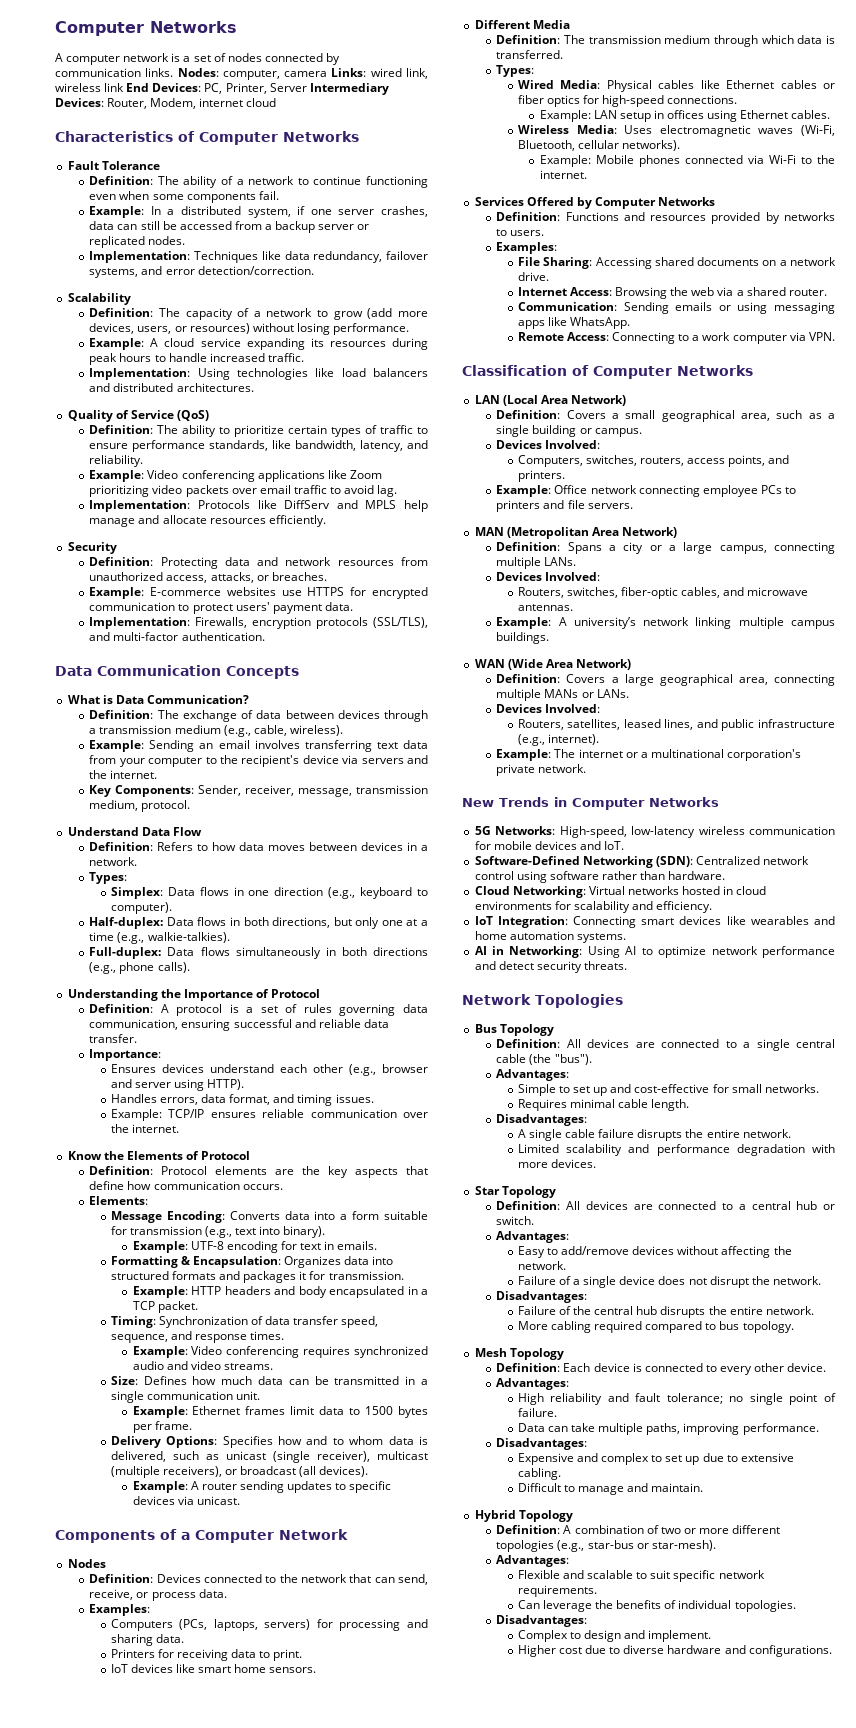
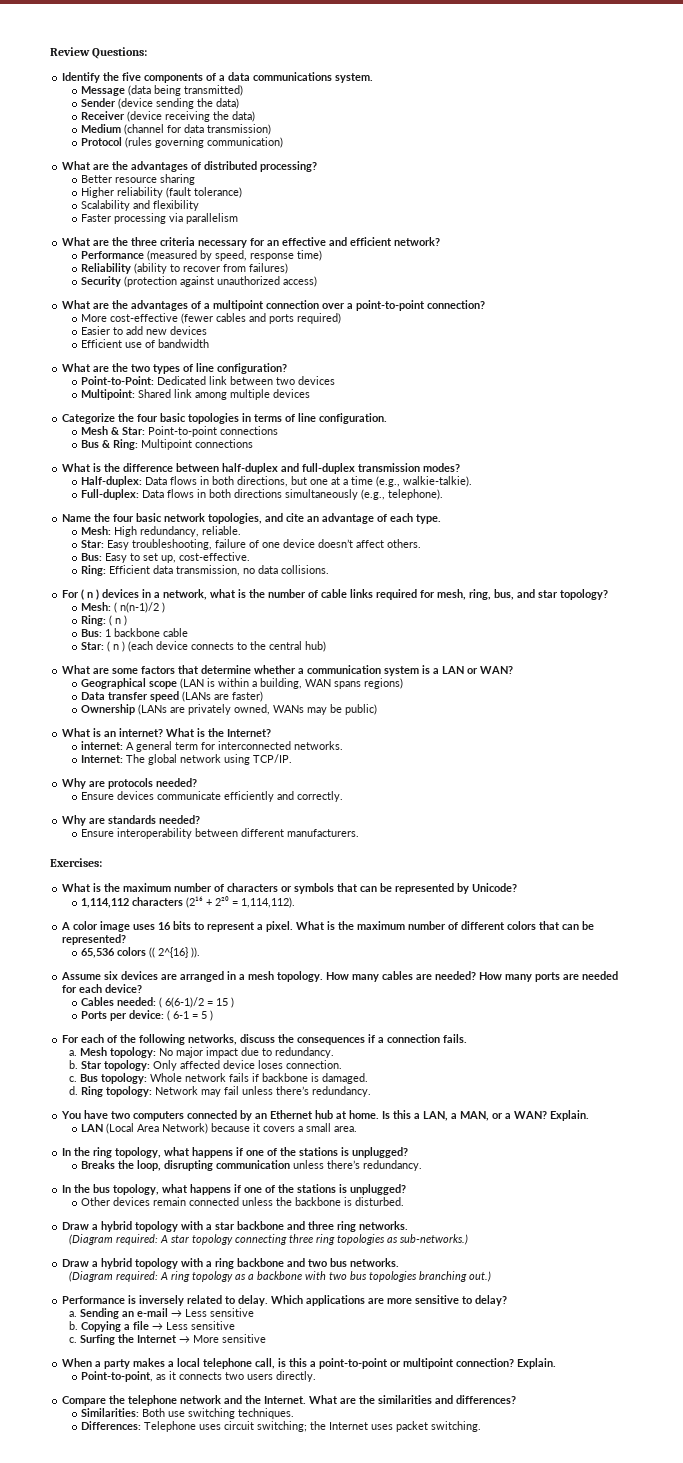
[55,21,237,36] [55,53,340,65] [55,68,428,80] [55,83,389,95] [55,98,277,109] [55,131,359,145] [67,161,160,170] [89,176,428,188] [89,191,279,203] [89,206,428,218] [89,221,370,233] [89,236,186,248] [89,251,428,263] [89,266,314,278] [67,293,131,305] [89,308,429,320] [89,323,409,335] [89,338,428,350] [89,353,304,365] [89,368,428,380] [89,383,254,392] [67,410,209,422] [89,425,428,437] [89,440,428,452] [89,455,144,467] [89,470,382,482] [89,485,398,497] [89,500,429,512] [89,515,326,527] [67,542,117,554] [89,557,428,569] [89,572,327,583] [89,587,428,599] [89,602,353,614] [89,617,428,629] [89,632,265,641] [55,665,299,679] [67,695,249,704] [89,710,428,722] [89,725,343,737] [89,740,428,752] [89,755,429,767] [89,770,158,779] [89,785,428,797] [89,800,191,812] [67,827,202,836] [89,842,428,851] [89,857,138,866] [89,872,128,884] [110,887,429,899] [110,902,172,914] Computer Networks // A computer network is a set of nodes connected by communication links. Nodes: computer, camera Links: wired link, wireless link End Devices: PC, Printer, Server Intermediary Devices: Router, Modem, internet cloud // Characteristics of Computer Networks // Fault Tolerance // Definition: The ability of a network to continue functioning even when some components fail. // Example: In a distributed system, if one server crashes, data can still be accessed from a backup server or replicated nodes. // Implementation: Techniques like data redundancy, failover systems, and error detection/correction. // Scalability // Definition: The capacity of a network to grow (add more devices, users, or resources) without losing performance. // Example: A cloud service expanding its resources during peak hours to handle increased traffic. // Implementation: Using technologies like load balancers and distributed architectures. // Quality of Service (QoS) // Definition: The ability to prioritize certain types of traffic to ensure performance standards, like bandwidth, latency, and reliability. // Example: Video conferencing applications like Zoom prioritizing video packets over email traffic to avoid lag. // Implementation: Protocols like DiffServ and MPLS help manage and allocate resources efficiently. // Security // Definition: Protecting data and network resources from unauthorized access, attacks, or breaches. // Example: E-commerce websites use HTTPS for encrypted communication to protect users' payment data. // Implementation: Firewalls, encryption protocols (SSL/TLS), and multi-factor authentication. // Data Communication Concepts // What is Data Communication? // Definition: The exchange of data between devices through a transmission medium (e.g., cable, wireless). // Example: Sending an email involves transferring text data from your computer to the recipient's device via servers and the internet. // Key Components: Sender, receiver, message, transmission medium, protocol. // Understand Data Flow // Definition: Refers to how data moves between devices in a network. // Types: // Simplex: Data flows in one direction (e.g., keyboard to computer). -> [50,47,148,59] [62,72,374,83] [81,85,244,96] [81,98,240,109] [81,111,256,122] [81,124,272,135] [81,137,284,148] [62,161,318,172] [81,174,196,185] [81,187,243,198] [81,200,200,211] [81,213,239,224] [62,237,441,248] [81,250,323,261] [81,263,289,274] [81,276,318,287] [62,300,486,311] [81,313,342,324] [81,326,208,335] [81,339,210,348] [62,363,288,374] [81,376,336,385] [81,389,311,400] [62,413,388,424] [81,426,279,437] [81,439,254,450] [62,463,461,474] Review Questions: // Identify the five components of a data communications system. // Message (data being transmitted) // Sender (device sending the data) // Receiver (device receiving the data) // Medium (channel for data transmission) // Protocol (rules governing communication) // What are the advantages of distributed processing? // Better resource sharing // Higher reliability (fault tolerance) // Scalability and flexibility // Faster processing via parallelism // What are the three criteria necessary for an effective and efficient network? // Performance (measured by speed, response time) // Reliability (ability to recover from failures) // Security (protection against unauthorized access) // What are the advantages of a multipoint connection over a point-to-point connection? // More cost-effective (fewer cables and ports required) // Easier to add new devices // Efficient use of bandwidth // What are the two types of line configuration? // Point-to-Point: Dedicated link between two devices // Multipoint: Shared link among multiple devices // Categorize the four basic topologies in terms of line configuration. // Mesh & Star: Point-to-point connections // Bus & Ring: Multipoint connections // What is the difference between half-duplex and full-duplex transmission modes?
[355,917,380,929] only -> (308, 480) none
[147,932,230,943] walkie-talkies). -> [403,476,473,487] walkie-talkie).
[235,947,321,959] simultaneously -> (195, 493) none
[89,962,190,974] [67,989,321,1001] [89,1004,428,1016] [89,1019,389,1031] [89,1034,138,1043] [89,1049,162,1061] [110,1064,429,1076] [110,1079,245,1091] [110,1094,374,1106] [110,1109,428,1121] [110,1124,180,1133] [67,1151,251,1160] [89,1166,428,1178] [89,1181,283,1190] [89,1196,149,1205] [110,1211,429,1223] [110,1226,326,1238] [132,1241,378,1253] [110,1256,394,1268] [110,1271,404,1283] [132,1286,428,1298] [132,1301,198,1313] [110,1316,379,1328] [110,1331,285,1343] [132,1346,428,1358] [132,1361,273,1370] [110,1376,429,1385] [110,1391,261,1403] [132,1406,428,1418] [132,1421,192,1433] [110,1436,429,1448] [110,1451,429,1463] [110,1466,369,1478] [132,1481,392,1493] [132,1496,240,1505] [55,1529,348,1543] [67,1559,106,1568] [89,1574,428,1585] [89,1589,227,1601] [89,1604,151,1616] [110,1619,429,1631] [110,1634,185,1646] [110,1649,303,1661] [110,1664,317,1673] [474,20,570,29] [496,35,835,47] [496,50,564,59] [496,65,535,77] [517,80,835,92] [517,95,738,107] [539,110,831,122] [517,125,835,137] [517,140,681,151] [539,155,835,167] [539,170,587,179] [474,197,716,209] [496,212,835,224] [496,229,545,236] [496,242,558,254] [517,257,836,269] [517,272,549,281] [517,287,827,299] [517,302,835,314] [517,317,631,329] [517,332,835,344] [462,365,753,379] [474,395,626,406] [496,410,835,422] [496,425,642,437] [496,440,601,449] [517,455,790,467] [517,470,565,482] [496,485,796,497] [496,500,633,512] [474,527,677,539] [496,542,835,554] [496,557,577,569] [496,572,601,581] [517,587,809,599] [517,604,573,611] [496,617,835,629] [496,632,550,644] [474,659,631,670] [496,674,835,686] [496,689,629,701] [496,704,601,713] [517,719,835,731] [517,734,600,746] [496,749,801,761] [496,764,587,776] [462,797,719,810] [474,826,835,838] [474,841,625,850] [474,856,810,868] [474,871,726,883] [474,886,767,898] [474,901,713,913] [474,916,835,928] [474,931,626,943] [474,946,835,958] [474,961,627,973] [462,994,623,1008] [474,1024,554,1036] [496,1039,835,1051] [496,1054,592,1065] [496,1069,570,1081] [517,1084,819,1096] [517,1099,690,1111] [496,1114,588,1126] [517,1129,791,1141] [517,1144,835,1156] [517,1159,597,1168] [474,1186,556,1198] [496,1201,835,1210] [496,1216,535,1225] [496,1231,570,1243] [517,1246,792,1258] [517,1261,566,1270] [517,1276,821,1288] [496,1291,588,1303] [517,1306,814,1318] [517,1321,794,1333] [474,1348,564,1360] [496,1363,827,1375] [496,1378,570,1390] [517,1393,836,1405] [517,1408,557,1417] [517,1423,819,1435] [496,1438,588,1450] [517,1453,794,1465] [517,1468,561,1480] [517,1483,704,1495] [474,1510,573,1522] [496,1525,781,1534] [496,1540,716,1552] [496,1555,570,1567] [517,1570,765,1582] [517,1585,597,1597] [517,1600,796,1612] [496,1615,588,1627] [517,1630,712,1642] [517,1645,832,1657] (e.g., phone calls). // Understanding the Importance of Protocol // Definition: A protocol is a set of rules governing data communication, ensuring successful and reliable data transfer. // Importance: // Ensures devices understand each other (e.g., browser and server using HTTP). // Handles errors, data format, and timing issues. // Example: TCP/IP ensures reliable communication over the internet. // Know the Elements of Protocol // Definition: Protocol elements are the key aspects that define how communication occurs. // Elements: // Message Encoding: Converts data into a form suitable for transmission (e.g., text into binary). // Example: UTF-8 encoding for text in emails. // Formatting & Encapsulation: Organizes data into structured formats and packages it for transmission. // Example: HTTP headers and body encapsulated in a TCP packet. // Timing: Synchronization of data transfer speed, sequence, and response times. // Example: Video conferencing requires synchronized audio and video streams. // Size: Defines how much data can be transmitted in a single communication unit. // Example: Ethernet frames limit data to 1500 bytes per frame. // Delivery Options: Specifies how and to whom data is delivered, such as unicast (single receiver), multicast (multiple receivers), or broadcast (all devices). // Example: A router sending updates to specific devices via unicast. // Components of a Computer Network // Nodes // Definition: Devices connected to the network that can send, receive, or process data. // Examples: // Computers (PCs, laptops, servers) for processing and sharing data. // Printers for receiving data to print. // IoT devices like smart home sensors. // Different Media // Definition: The transmission medium through which data is transferred. // Types: // Wired Media: Physical cables like Ethernet cables or fiber optics for high-speed connections. // Example: LAN setup in offices using Ethernet cables. // Wireless Media: Uses electromagnetic waves (Wi-Fi, Bluetooth, cellular networks). // Example: Mobile phones connected via Wi-Fi to the internet. // Services Offered by Computer Networks // Definition: Functions and resources provided by networks to users. // Examples: // File Sharing: Accessing shared documents on a network drive. // Internet Access: Browsing the web via a shared router. // Communication: Sending emails or using messaging apps like WhatsApp. // Remote Access: Connecting to a work computer via VPN. // Classification of Computer Networks // LAN (Local Area Network) // Definition: Covers a small geographical area, such as a single building or campus. // Devices Involved: // Computers, switches, routers, access points, and printers. // Example: Office network connecting employee PCs to printers and file servers. // MAN (Metropolitan Area Network) // Definition: Spans a city or a large campus, connecting multiple LANs. // Devices Involved: // Routers, switches, fiber-optic cables, and microwave antennas. // Example: A university’s network linking multiple campus buildings. // WAN (Wide Area Network) // Definition: Covers a large geographical area, connecting multiple MANs or LANs. // Devices Involved: // Routers, satellites, leased lines, and public infrastructure (e.g., internet). // Example: The internet or a multinational corporation's private network. // New Trends in Computer Networks // 5G Networks: High-speed, low-latency wireless communication for mobile devices and IoT. // Software-Defined Networking (SDN): Centralized network control using software rather than hardware. // Cloud Networking: Virtual networks hosted in cloud environments for scalability and efficiency. // IoT Integration: Connecting smart devices like wearables and home automation systems. // AI in Networking: Using AI to optimize network performance and detect security threats. // Network Topologies // Bus Topology // Definition: All devices are connected to a single central cable (the "bus"). // Advantages: // Simple to set up and cost-effective for small networks. // Requires minimal cable length. // Disadvantages: // A single cable failure disrupts the entire network. // Limited scalability and performance degradation with more devices. // Star Topology // Definition: All devices are connected to a central hub or switch. // Advantages: // Easy to add/remove devices without affecting the network. // Failure of a single device does not disrupt the network. // Disadvantages: // Failure of the central hub disrupts the entire network. // More cabling required compared to bus topology. // Mesh Topology // Definition: Each device is connected to every other device. // Advantages: // High reliability and fault tolerance; no single point of failure. // Data can take multiple paths, improving performance. // Disadvantages: // Expensive and complex to set up due to extensive cabling. // Difficult to manage and maintain. // Hybrid Topology // Definition: A combination of two or more different topologies (e.g., star-bus or star-mesh). // Advantages: // Flexible and scalable to suit specific network requirements. // Can leverage the benefits of individual topologies. // Disadvantages: // Complex to design and implement. // Higher cost due to diverse hardware and configurations. -> [285,489,444,500] [62,513,442,524] [81,526,242,537] [81,539,422,550] [81,552,251,563] [81,565,330,576] [62,589,609,600] [81,602,166,613] [81,615,128,626] [81,628,189,637] [81,641,327,652] [62,665,514,676] [81,678,404,689] [81,691,264,702] [81,704,378,715] [62,728,272,737] [81,741,344,752] [81,754,293,765] [62,778,198,789] [81,791,344,802] [62,815,201,826] [81,828,360,839] [50,858,102,867] [62,883,518,894] [81,896,296,908] [61,921,595,932] [62,934,127,945] [81,947,201,958] [61,971,619,982] [62,984,143,993] [81,997,235,1008] [81,1010,214,1021] [62,1034,468,1045] [69,1047,335,1058] [69,1060,343,1071] [69,1073,369,1084] [69,1086,372,1097] [61,1110,590,1121] [81,1123,358,1134] [62,1147,409,1158] [81,1160,423,1171] [62,1184,407,1195] [81,1197,405,1206] [62,1221,409,1232] [69,1234,469,1245] [62,1258,400,1269] [69,1271,492,1282] [62,1295,508,1306] [69,1308,255,1319] [69,1321,236,1332] [69,1334,267,1345] [62,1358,557,1369] [81,1371,317,1382] [62,1395,517,1406] [81,1408,295,1419] [81,1421,482,1432] simultaneously (e.g., telephone). // Name the four basic network topologies, and cite an advantage of each type. // Mesh: High redundancy, reliable. // Star: Easy troubleshooting, failure of one device doesn’t affect others. // Bus: Easy to set up, cost-effective. // Ring: Efficient data transmission, no data collisions. // For ( n ) devices in a network, what is the number of cable links required for mesh, ring, bus, and star topology? // Mesh: ( n(n-1)/2 ) // Ring: ( n ) // Bus: 1 backbone cable // Star: ( n ) (each device connects to the central hub) // What are some factors that determine whether a communication system is a LAN or WAN? // Geographical scope (LAN is within a building, WAN spans regions) // Data transfer speed (LANs are faster) // Ownership (LANs are privately owned, WANs may be public) // What is an internet? What is the Internet? // internet: A general term for interconnected networks. // Internet: The global network using TCP/IP. // Why are protocols needed? // Ensure devices communicate efficiently and correctly. // Why are standards needed? // Ensure interoperability between different manufacturers. // Exercises: // What is the maximum number of characters or symbols that can be represented by Unicode? // 1,114,112 characters (2¹⁶ + 2²⁰ = 1,114,112). // A color image uses 16 bits to represent a pixel. What is the maximum number of different colors that can be represented? // 65,536 colors (( 2^{16} )). // Assume six devices are arranged in a mesh topology. How many cables are needed? How many ports are needed for each device? // Cables needed: ( 6(6-1)/2 = 15 ) // Ports per device: ( 6-1 = 5 ) // For each of the following networks, discuss the consequences if a connection fails. // a. Mesh topology: No major impact due to redundancy. // b. Star topology: Only affected device loses connection. // c. Bus topology: Whole network fails if backbone is damaged. // d. Ring topology: Network may fail unless there’s redundancy. // You have two computers connected by an Ethernet hub at home. Is this a LAN, a MAN, or a WAN? Explain. // LAN (Local Area Network) because it covers a small area. // In the ring topology, what happens if one of the stations is unplugged? // Breaks the loop, disrupting communication unless there’s redundancy. // In the bus topology, what happens if one of the stations is unplugged? // Other devices remain connected unless the backbone is disturbed. // Draw a hybrid topology with a star backbone and three ring networks. // (Diagram required: A star topology connecting three ring topologies as sub-networks.) // Draw a hybrid topology with a ring backbone and two bus networks. // (Diagram required: A ring topology as a backbone with two bus topologies branching out.) // Performance is inversely related to delay. Which applications are more sensitive to delay? // a. Sending an e-mail → Less sensitive // b. Copying a file → Less sensitive // c. Surfing the Internet → More sensitive // When a party makes a local telephone call, is this a point-to-point or multipoint connection? Explain. // Point-to-point, as it connects two users directly. // Compare the telephone network and the Internet. What are the similarities and differences? // Similarities: Both use switching techniques. // Differences: Telephone uses circuit switching; the Internet uses packet switching.

